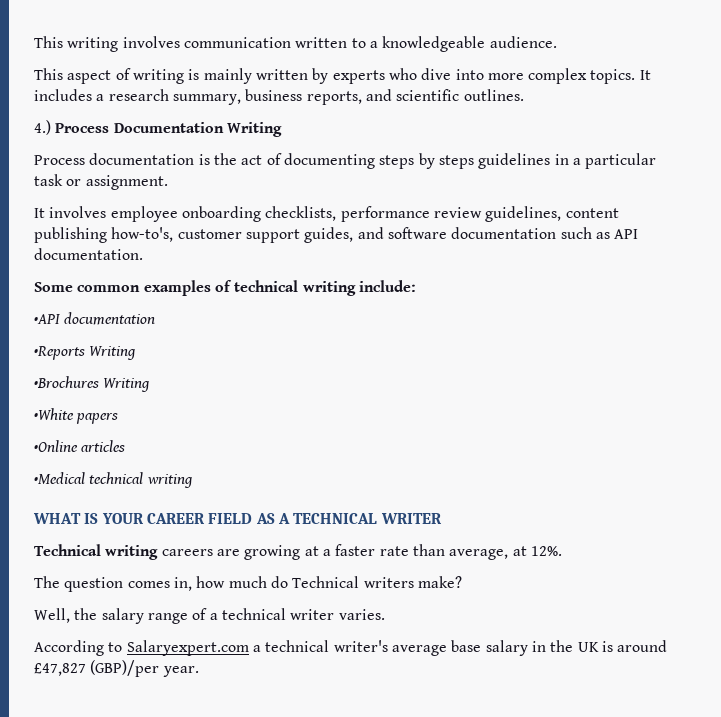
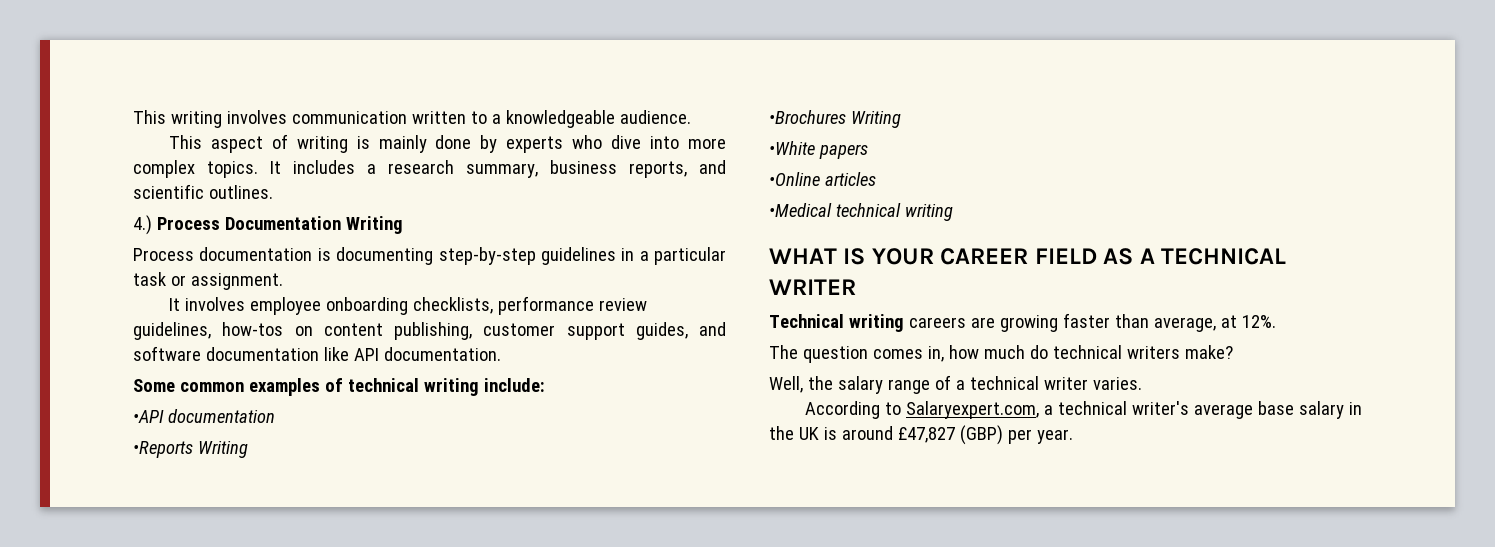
[255,69,308,80] written -> [435,135,472,149] done
[213,153,474,169] the act of documenting steps by steps -> [336,247,536,265] documenting step-by-step
[565,208,619,218] [34,227,174,243] content publishing how-to's, -> [222,322,472,340] how-tos on content publishing,
[560,227,610,239] such as -> [323,347,349,361] like
[304,544,409,556] at a faster rate -> [1062,313,1110,328] faster
[292,576,360,588] Technical -> [1052,345,1122,359] technical
[126,640,249,656] Salaryexpert.com -> [905,401,1039,419] Salaryexpert.com,
[90,660,160,677] (GBP)/per -> [959,425,1032,445] (GBP) per

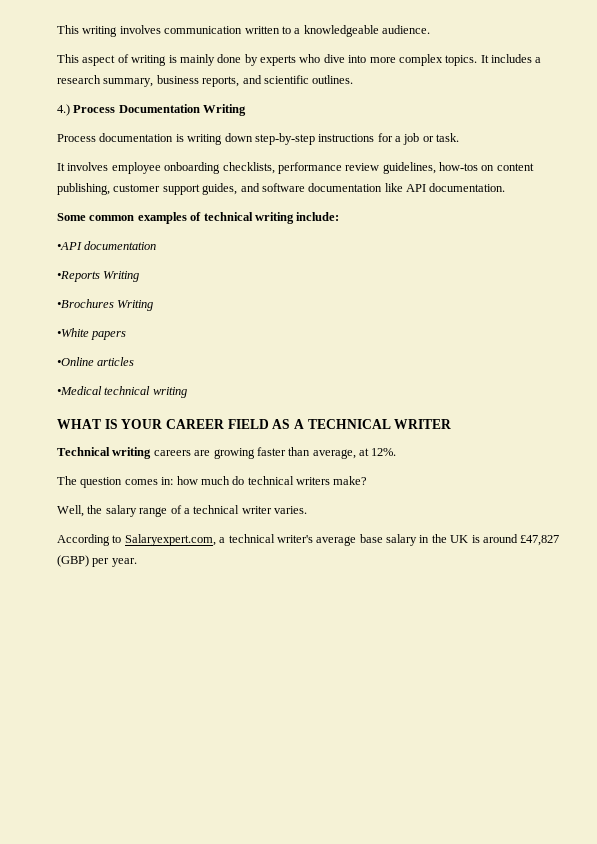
[336,247,726,265] [133,272,283,290] documenting step-by-step guidelines in a particular task or assignment. -> [187,133,460,145] writing down step-by-step instructions for a job or task.
[927,346,944,362] in, -> [161,477,174,485] in:

